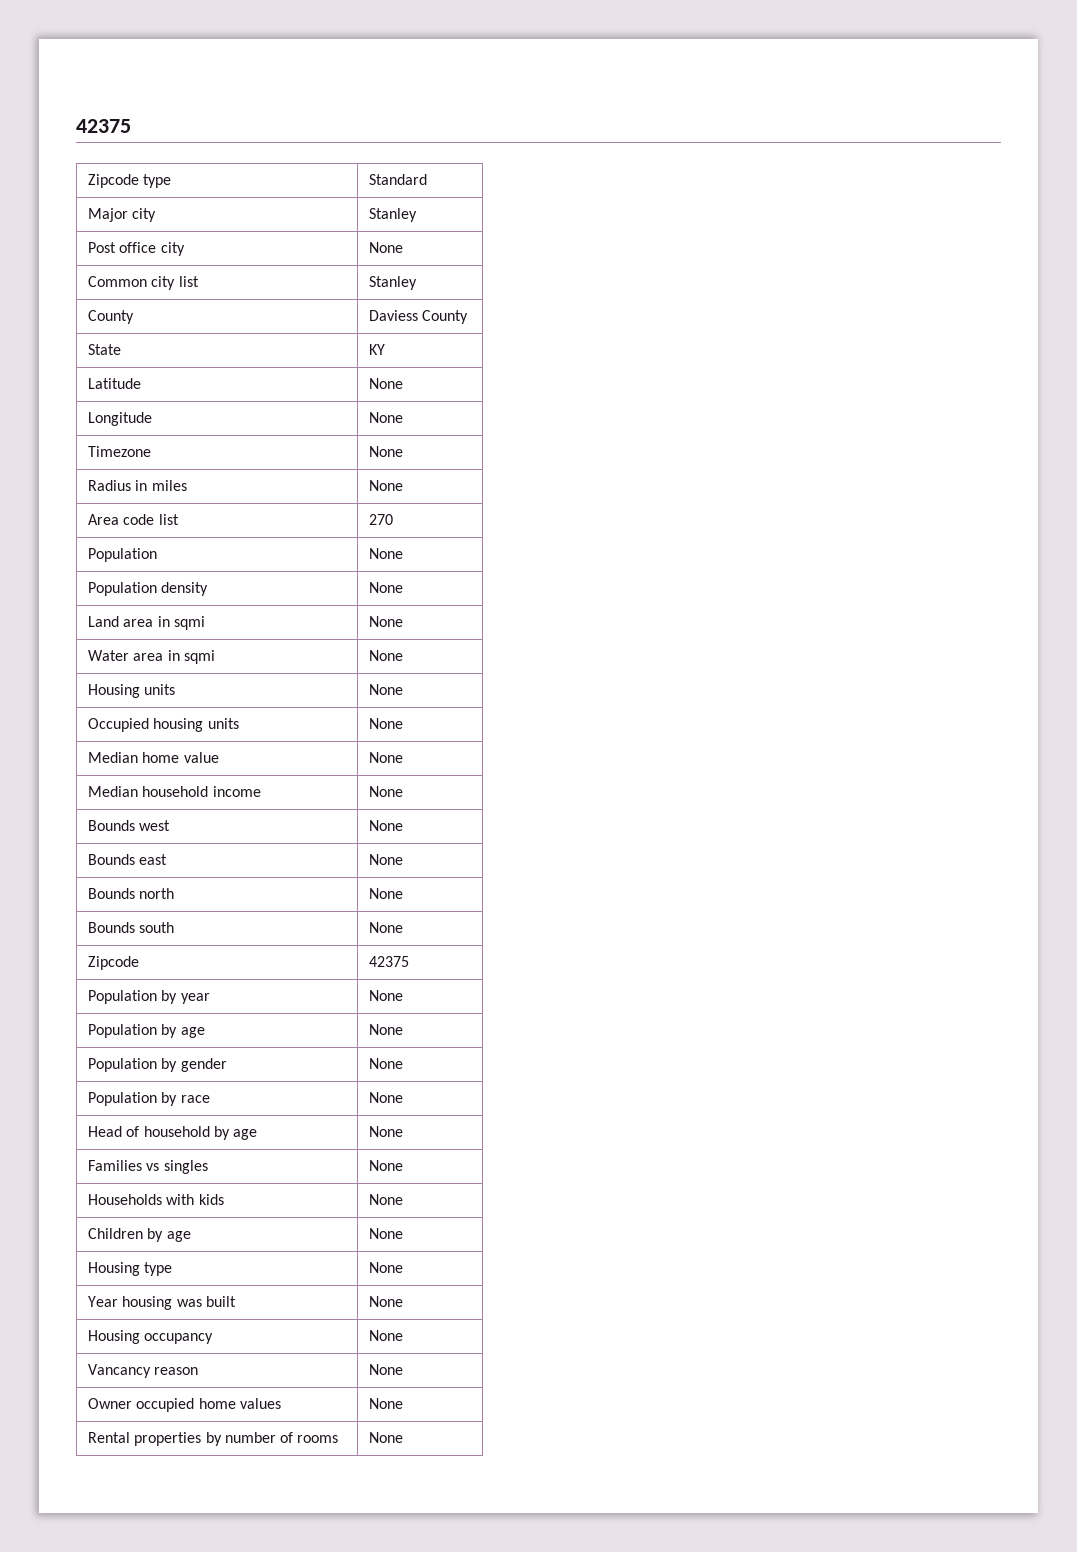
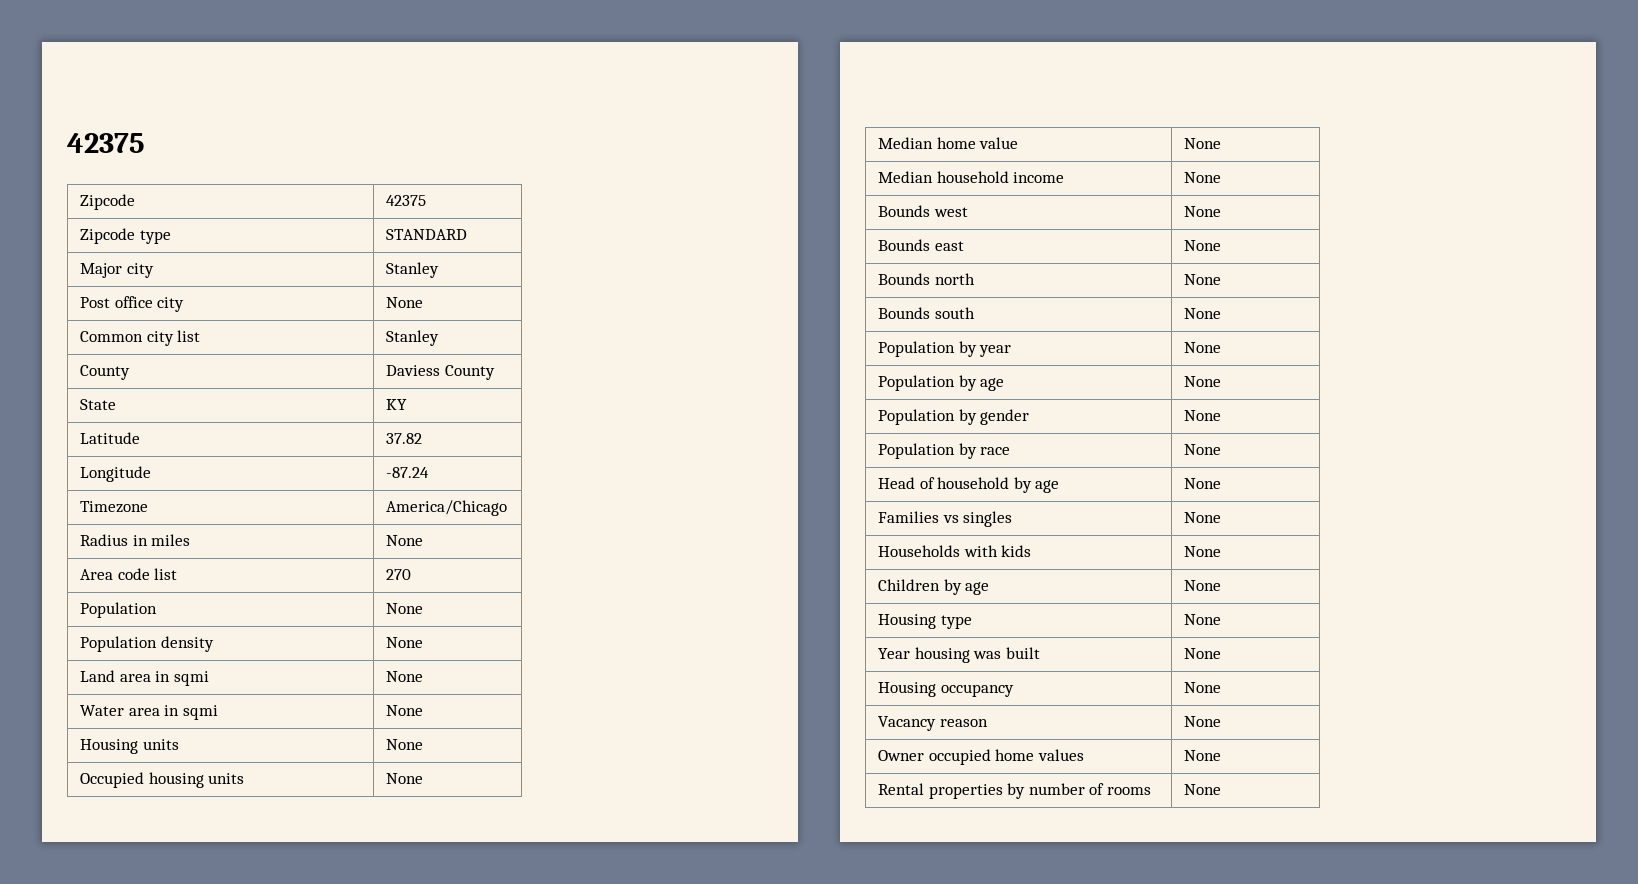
[76,119,131,133] 42375 -> [67,133,145,153] [79,194,135,210] [385,195,426,206] 42375 // Zipcode | 42375
[369,174,428,185] Standard -> [385,229,467,240] STANDARD
[369,378,404,389] | None -> [385,433,422,444] | 37.82
[369,412,404,423] | None -> [385,467,429,478] | -87.24
[369,446,404,457] | None -> [385,500,507,516] | America/Chicago
[88,956,140,970] [369,956,410,967] // Zipcode | 42375 -> (1221, 313) none
[88,1364,152,1378] Vancancy -> [877,716,936,731] Vacancy

